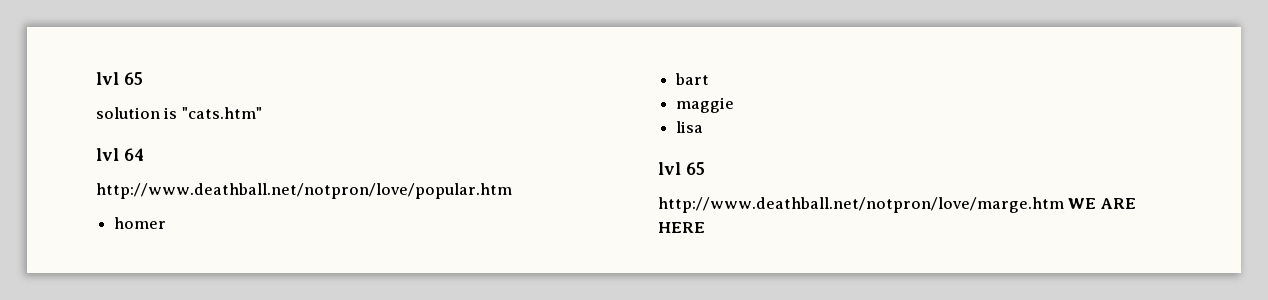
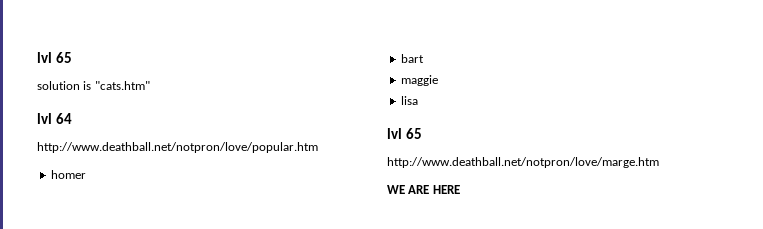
(1064, 205) none -> (659, 162) //

